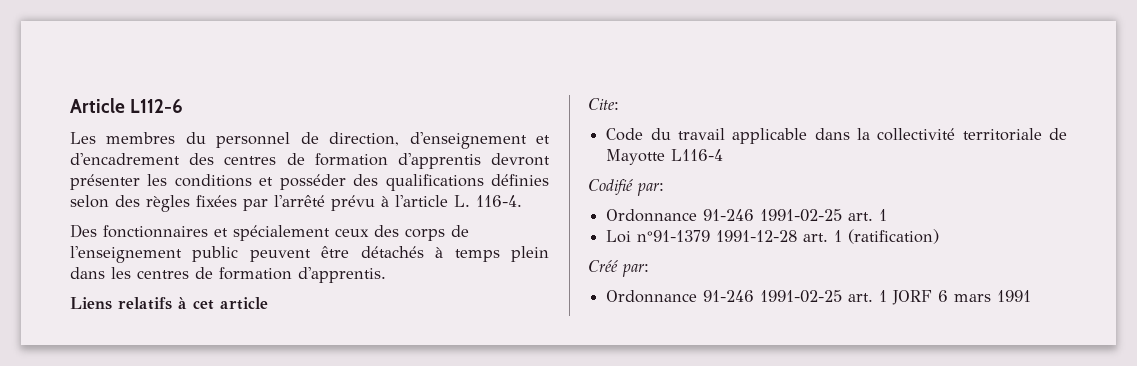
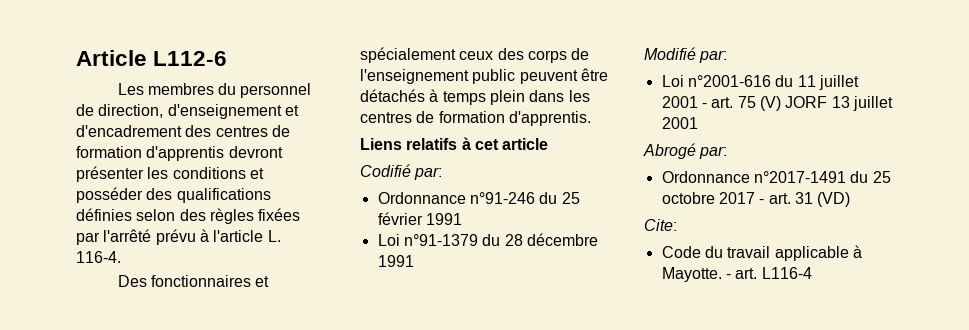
(268, 303) none -> [360,164,443,180] [377,192,580,204] [377,212,462,225] [377,233,598,246] [377,255,414,267] [644,47,728,63] [661,75,859,90] [661,96,893,111] [661,117,698,129] [643,143,728,159] [661,171,891,183] [661,192,851,207] // Codifié par: // Ordonnance n°91-246 du 25 février 1991 // Loi n°91-1379 du 28 décembre 1991 // Modifié par: // Loi n°2001-616 du 11 juillet 2001 - art. 75 (V) JORF 13 juillet 2001 // Abrogé par: // Ordonnance n°2017-1491 du 25 octobre 2017 - art. 31 (VD)
[814,128,1067,141] [606,149,724,165] [588,179,664,196] [606,209,888,222] [606,229,940,244] [588,260,649,277] [606,290,1032,305] dans la collectivité territoriale de Mayotte L116-4 // Codifié par: // Ordonnance 91-246 1991-02-25 art. 1 // Loi n°91-1379 1991-12-28 art. 1 (ratification) // Créé par: // Ordonnance 91-246 1991-02-25 art. 1 JORF 6 mars 1991 -> [852,245,862,258] [661,267,812,282] à Mayotte. - art. L116-4

